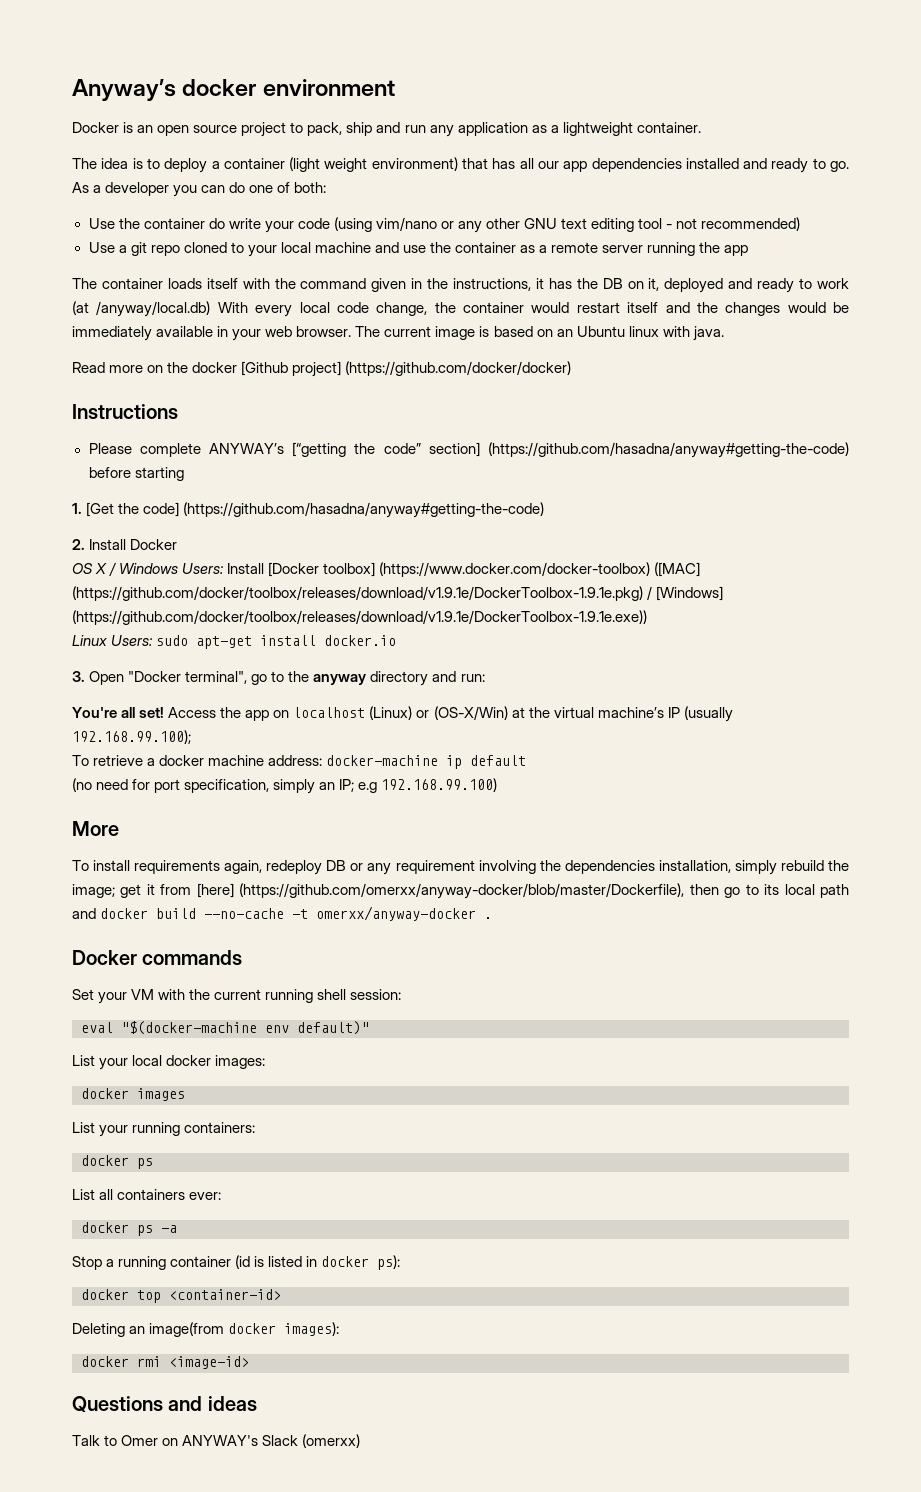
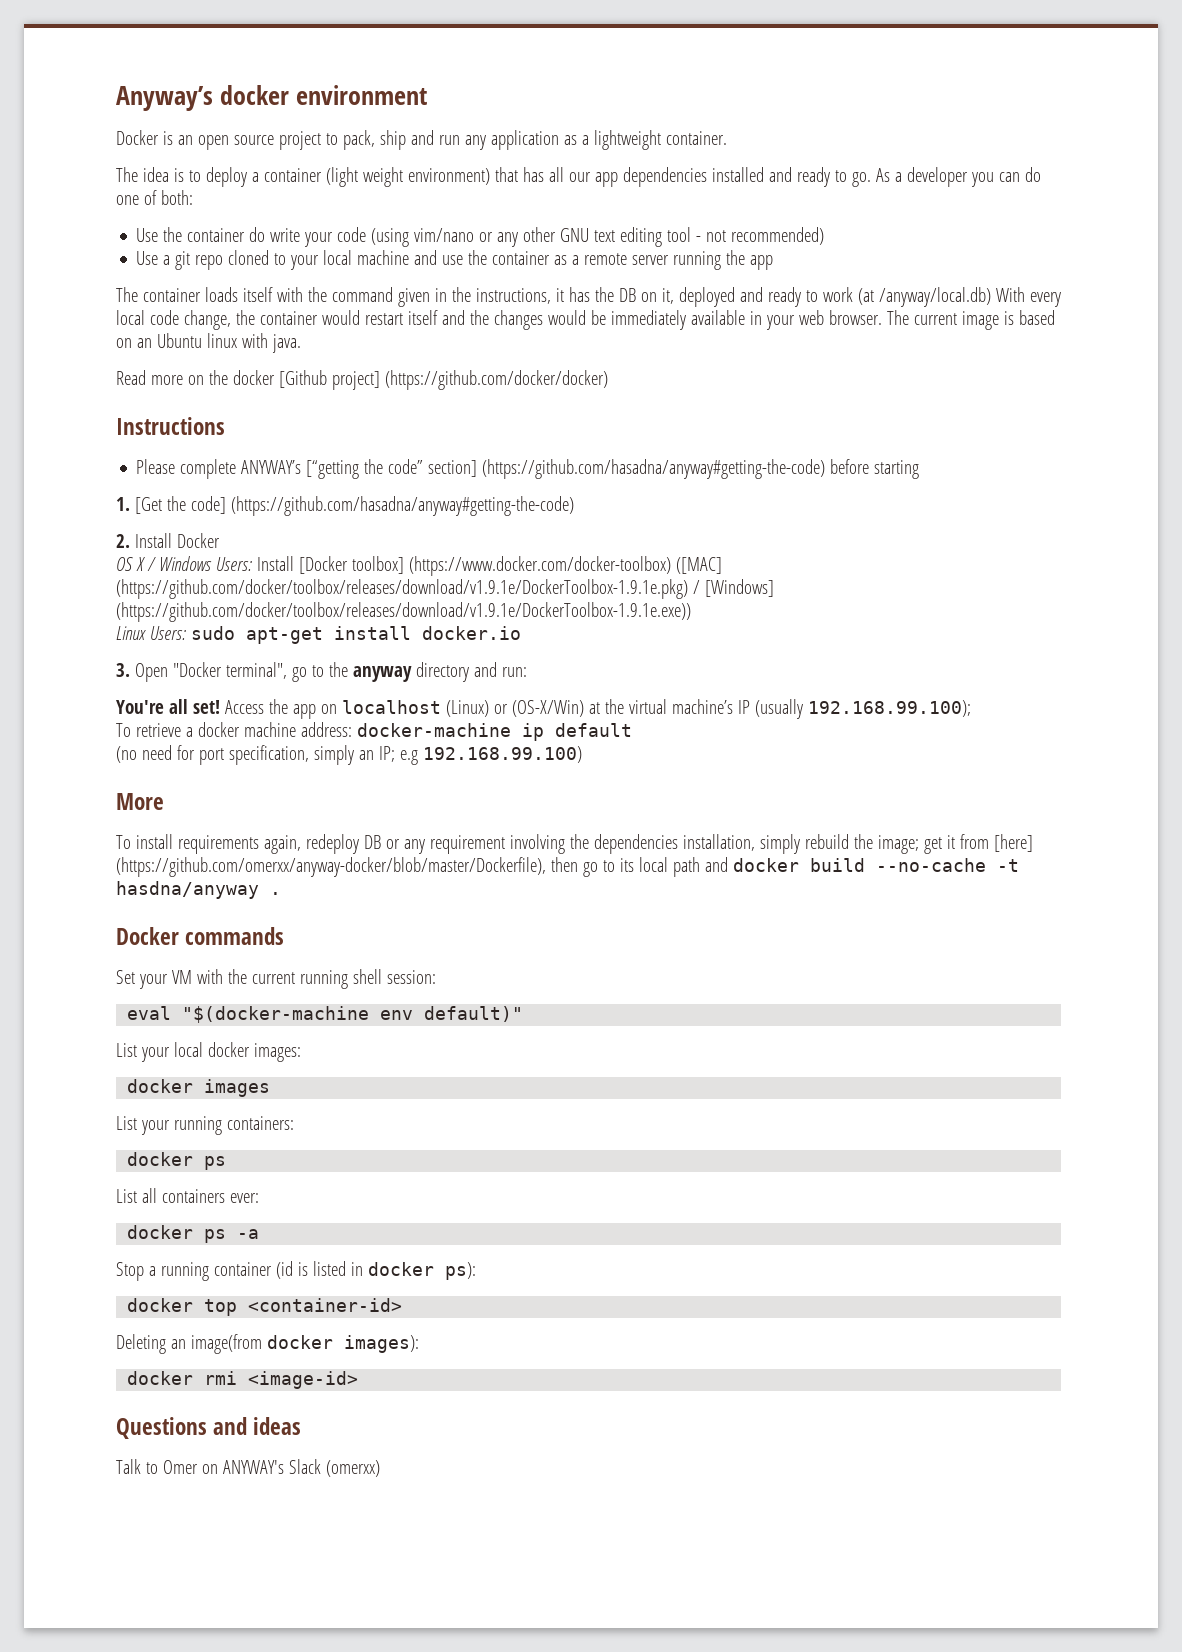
[316,906,477,921] omerxx/anyway-docker -> [116,881,259,899] hasdna/anyway

